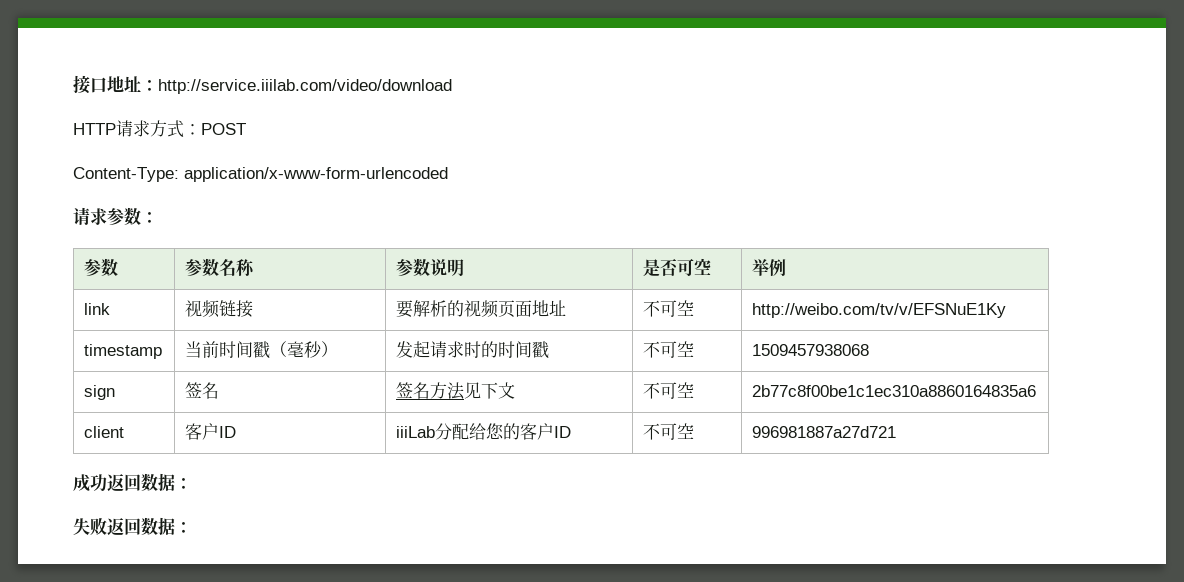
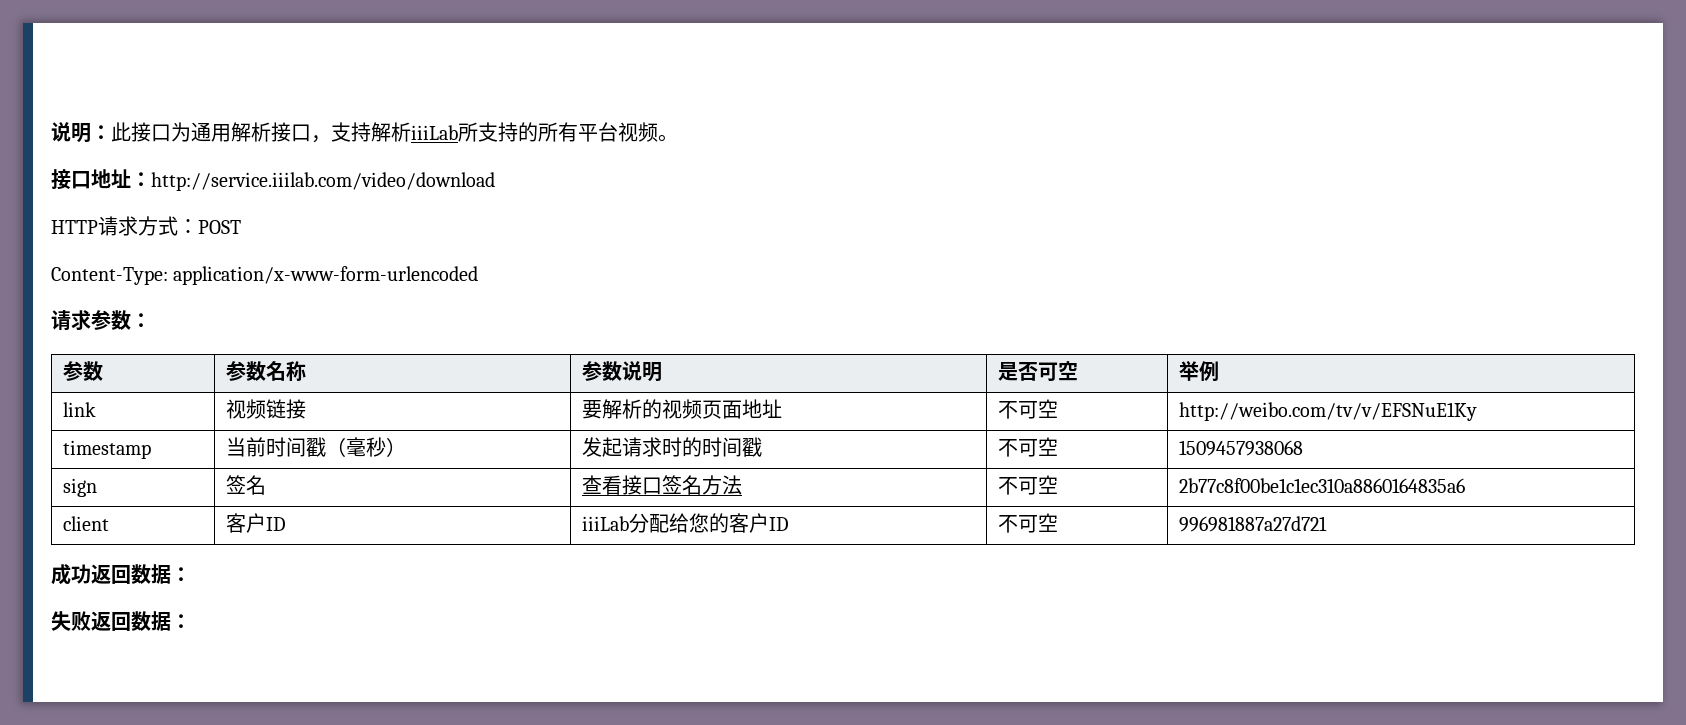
(73, 84) none -> [51,122,678,143] 说明：此接口为通用解析接口，支持解析iiiLab所支持的所有平台视频。 //
(220, 390) none -> [582,475,663,495] 查看接口
[464,382,516,399] 见下文 -> (743, 485) none

